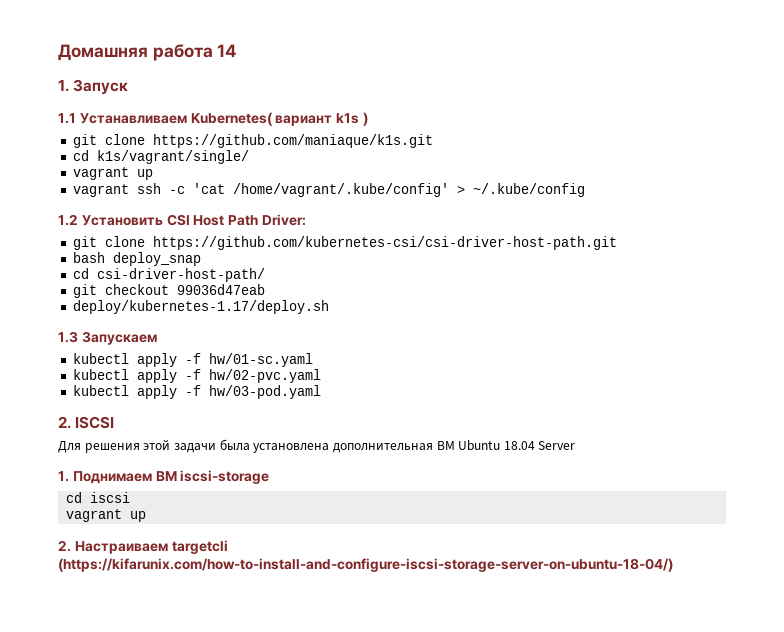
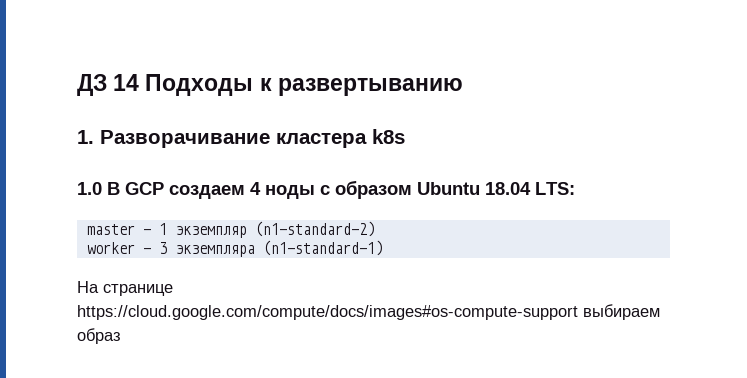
[58,44,213,61] Домашняя работа -> [77,74,107,96] ДЗ
[58,79,129,95] [58,112,368,126] [72,134,433,148] [72,150,249,164] [72,167,153,180] [72,183,585,197] [58,214,306,226] [72,236,617,250] [72,252,201,266] [72,268,265,282] [72,284,265,298] [72,300,329,314] [58,331,157,345] [72,353,313,367] [72,369,321,383] [72,385,321,399] [58,416,115,429] [58,439,576,453] [58,470,270,484] [66,492,131,503] [66,509,147,522] [58,540,228,554] [58,558,673,572] // 1. Запуск // 1.1 Устанавливаем Kubernetes( вариант k1s ) // git clone https://github.com/maniaque/k1s.git // cd k1s/vagrant/single/ // vagrant up // vagrant ssh -c 'cat /home/vagrant/.kube/config' > ~/.kube/config // 1.2 Установить CSI Host Path Driver: // git clone https://github.com/kubernetes-csi/csi-driver-host-path.git // bash deploy_snap // cd csi-driver-host-path/ // git checkout 99036d47eab // deploy/kubernetes-1.17/deploy.sh // 1.3 Запускаем // kubectl apply -f hw/01-sc.yaml // kubectl apply -f hw/02-pvc.yaml // kubectl apply -f hw/03-pod.yaml // 2. ISCSI // Для решения этой задачи была установлена дополнительная ВМ Ubuntu 18.04 Server // 1. Поднимаем ВМ iscsi-storage // cd iscsi // vagrant up // 2. Настраиваем targetcli (https://kifarunix.com/how-to-install-and-configure-iscsi-storage-server-on-ubuntu-18-04/) -> [145,74,463,96] [77,129,405,148] [77,180,575,199] [86,221,375,238] [86,240,383,257] [77,281,173,296] [77,304,660,320] [77,328,121,344] Подходы к развертыванию // 1. Разворачивание кластера k8s // 1.0 В GCP создаем 4 ноды с образом Ubuntu 18.04 LTS: // master - 1 экземпляр (n1-standard-2) // worker - 3 экземпляра (n1-standard-1) // На странице https://cloud.google.com/compute/docs/images#os-compute-support выбираем образ

